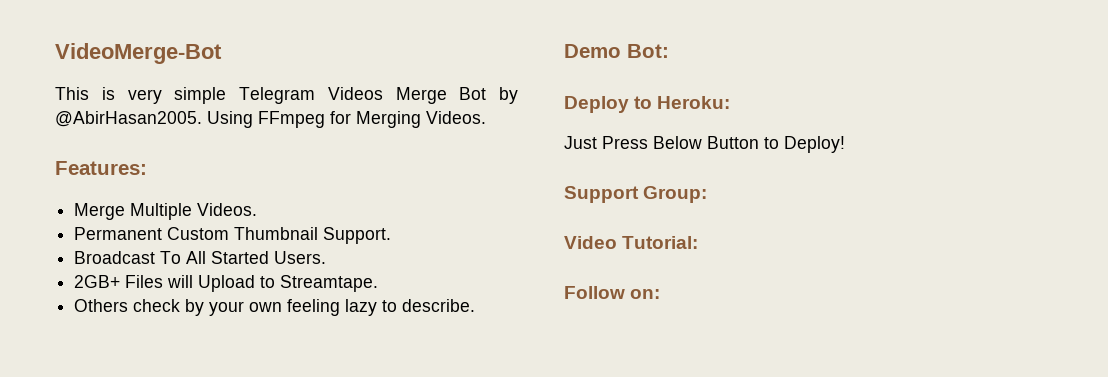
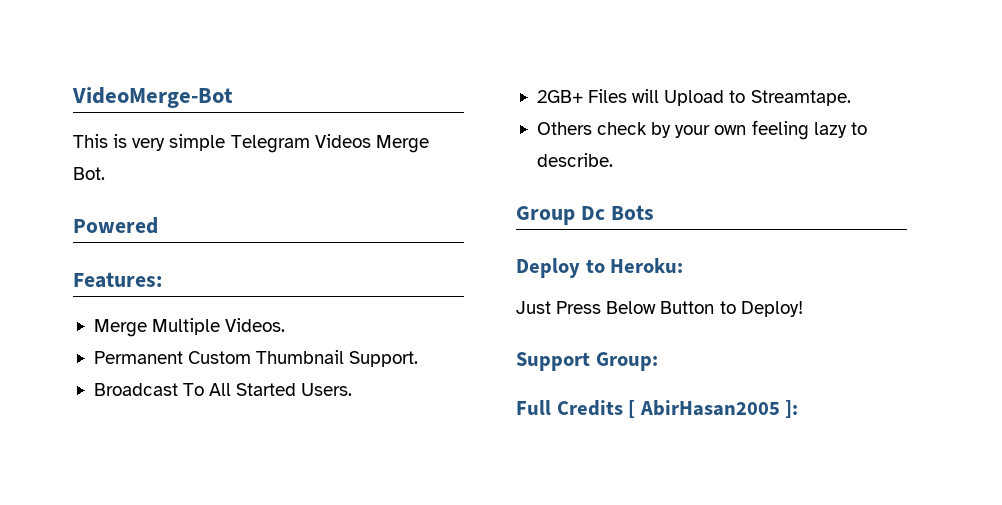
[459,87,518,104] [55,111,486,128] Bot by @AbirHasan2005. Using FFmpeg for Merging Videos. -> [73,167,105,180] [73,217,158,234] Bot. // Powered
[564,44,669,58] Demo Bot: -> [516,205,654,225] Group Dc Bots
[564,236,699,249] [564,286,661,299] Video Tutorial: // Follow on: -> [516,400,799,418] Full Credits [ AbirHasan2005 ]:

